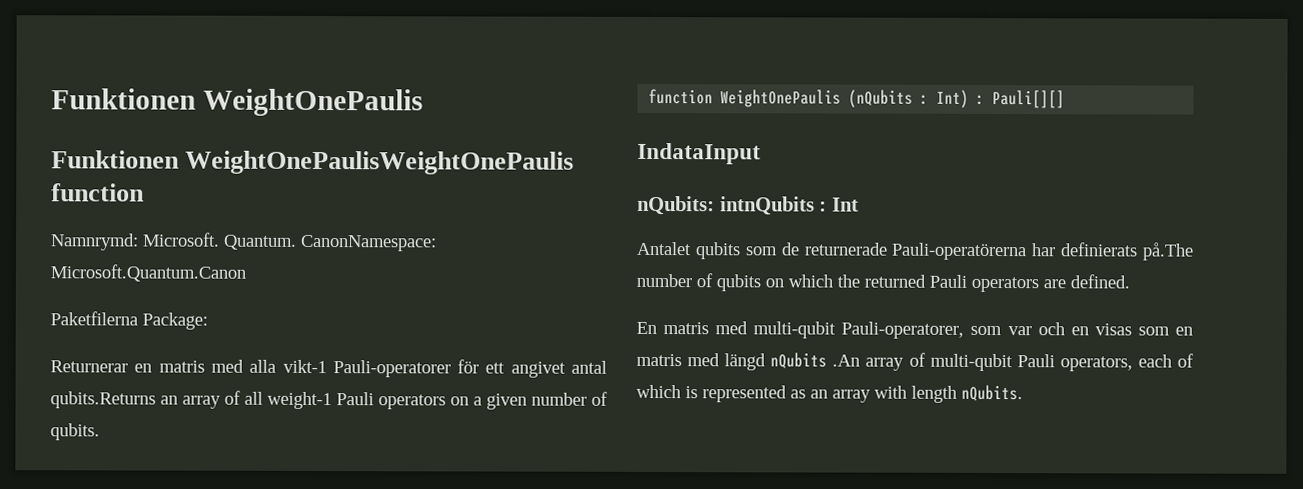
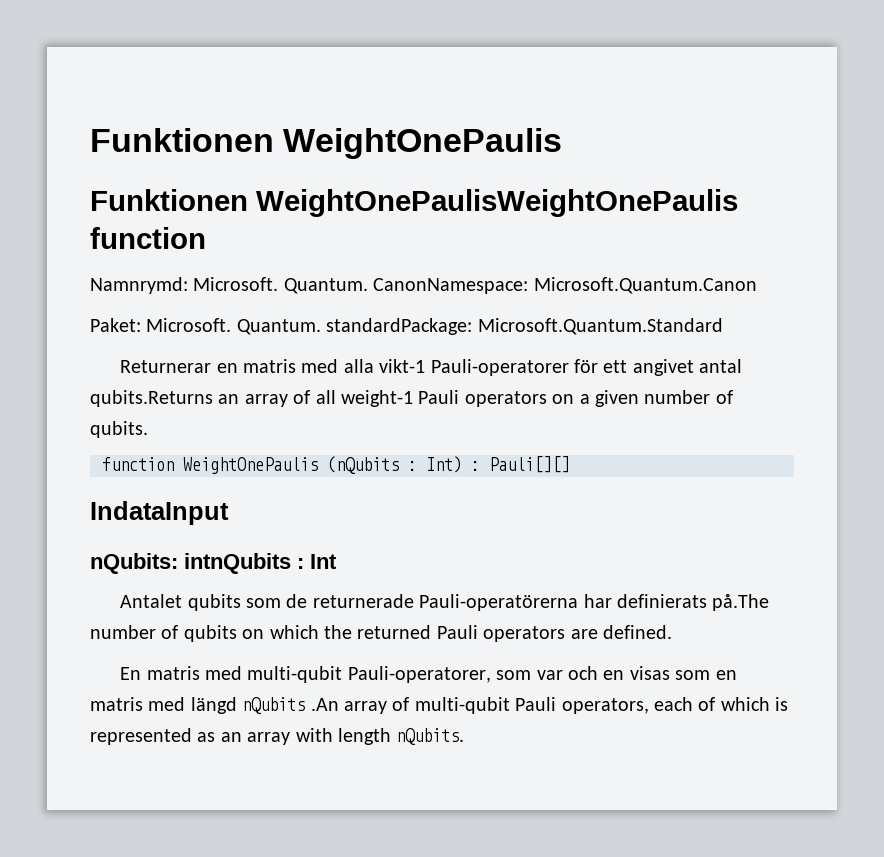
[50,311,208,330] Paketfilerna Package: -> [90,318,723,335] Paket: Microsoft. Quantum. standardPackage: Microsoft.Quantum.Standard

